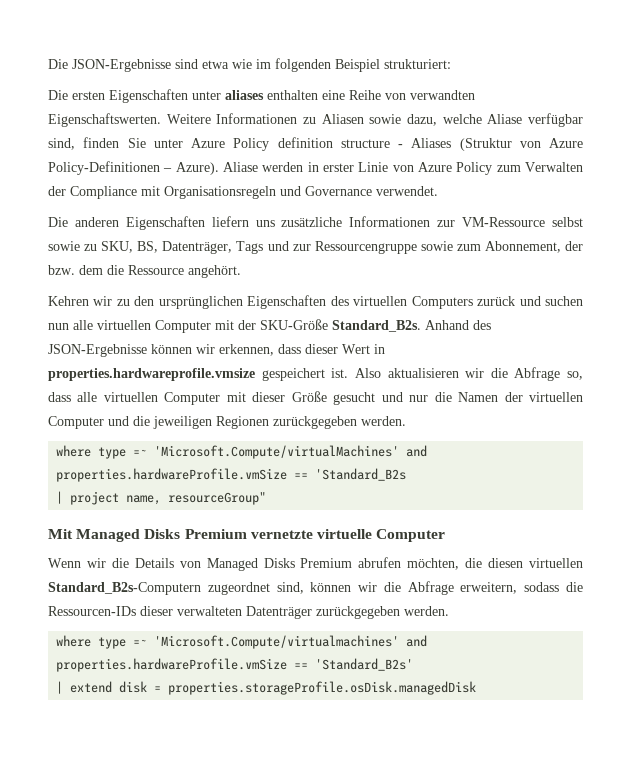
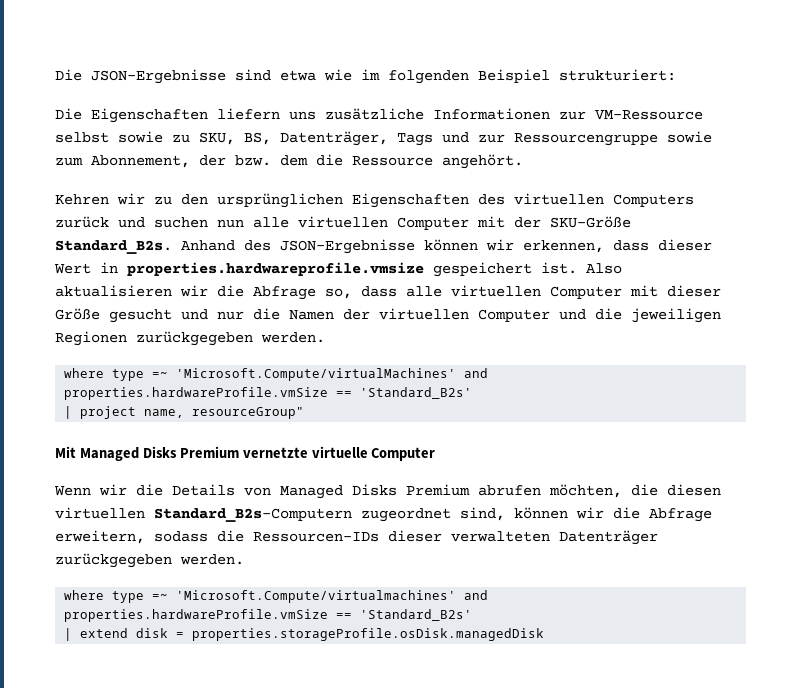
[72,89,475,103] [48,113,584,127] [48,137,583,151] [48,161,583,175] [48,186,438,199] [48,217,119,227] ersten Eigenschaften unter aliases enthalten eine Reihe von verwandten Eigenschaftswerten. Weitere Informationen zu Aliasen sowie dazu, welche Aliase verfügbar sind, finden Sie unter Azure Policy definition structure - Aliases (Struktur von Azure Policy-Definitionen – Azure). Aliase werden in erster Linie von Azure Policy zum Verwalten der Compliance mit Organisationsregeln und Governance verwendet. // Die anderen -> (82, 114) none
[315,468,407,481] 'Standard_B2s -> [360,387,473,399] 'Standard_B2s'

